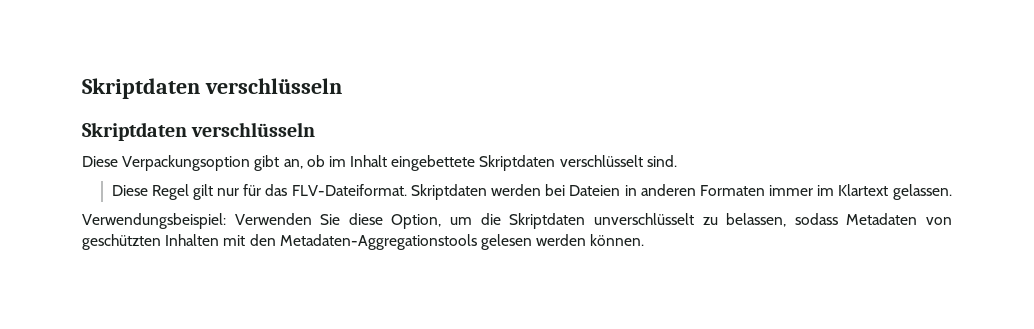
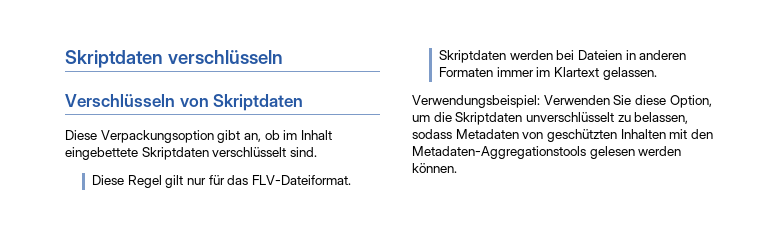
[82,78,342,99] [82,122,316,141] Skriptdaten verschlüsseln // Skriptdaten verschlüsseln -> [65,50,283,68] [65,94,304,111] Skriptdaten verschlüsseln // Verschlüsseln von Skriptdaten

